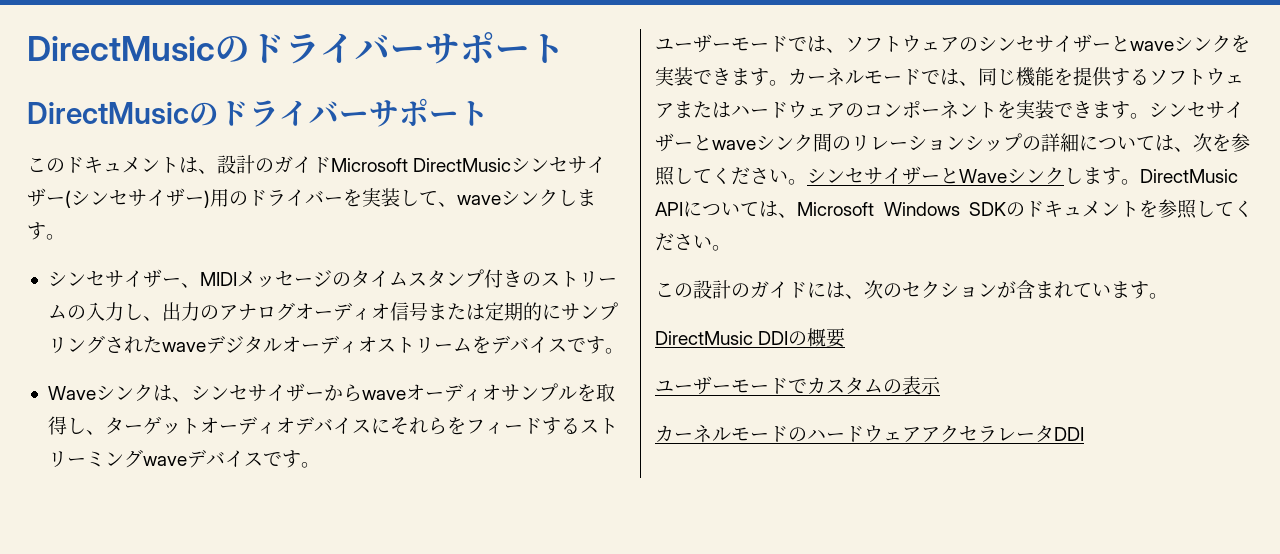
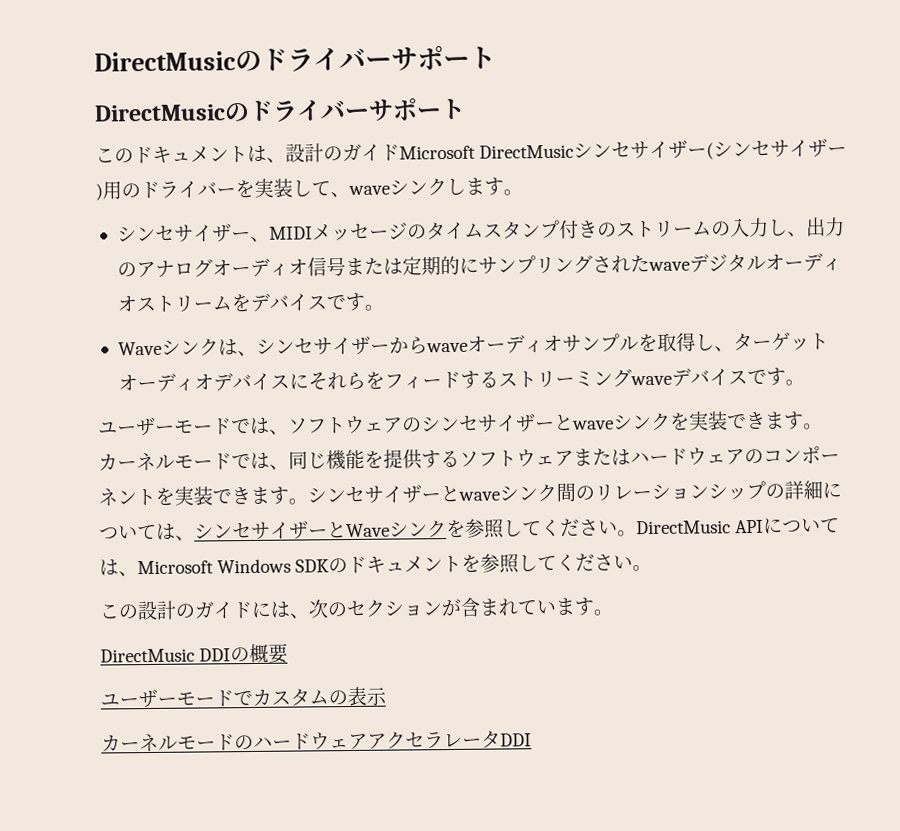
[1193,133,1250,152] [655,166,807,186] 次を参照してください。 -> (195, 538) none
[1064,167,1121,185] します -> [446,518,618,539] を参照してください

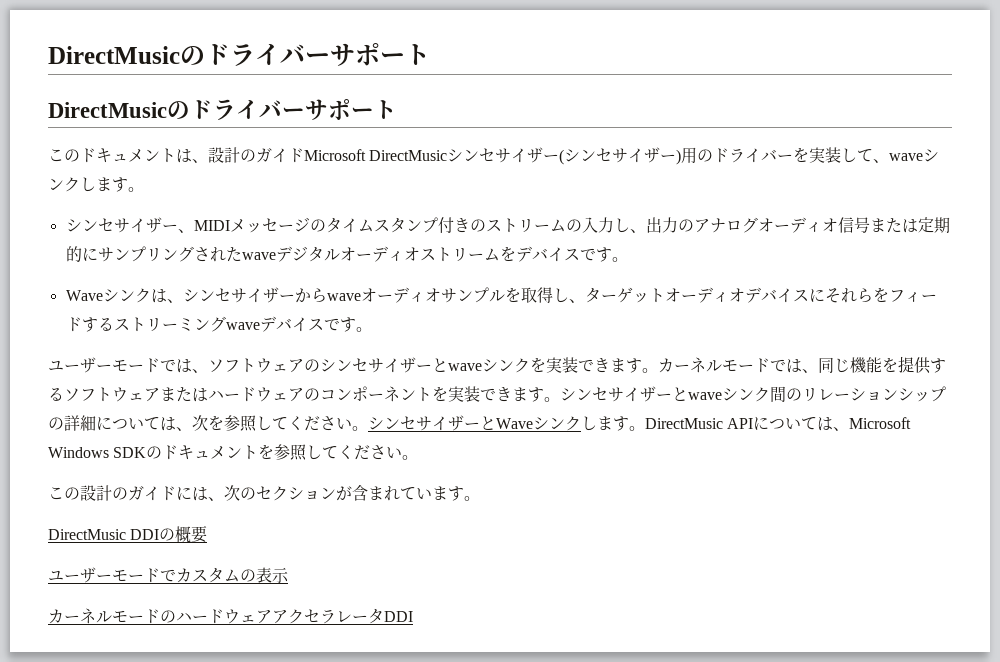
(195, 538) none -> [192,415,368,432] 次を参照してください。
[446,518,618,539] を参照してください -> [581,416,629,431] します

